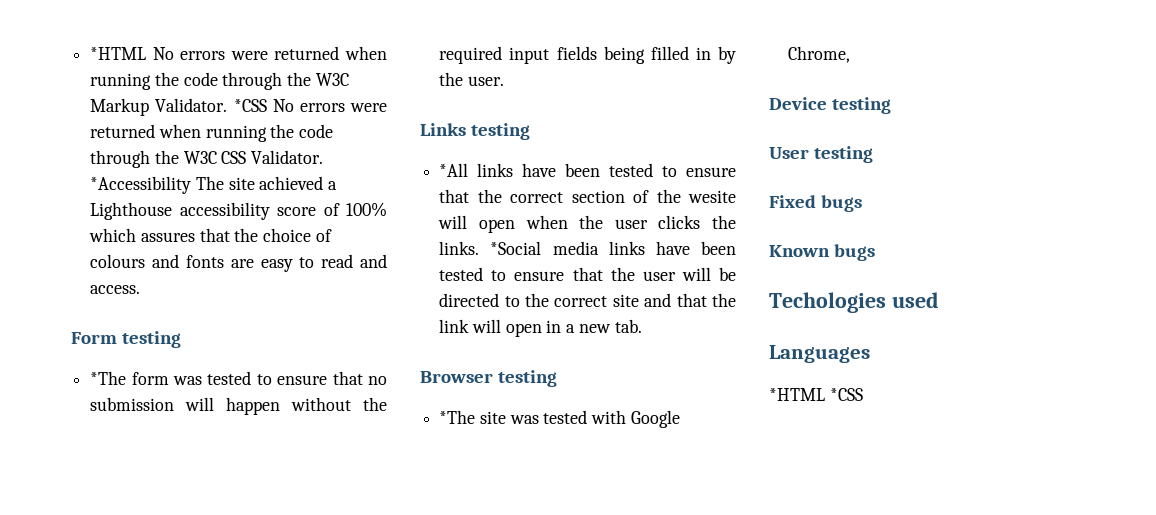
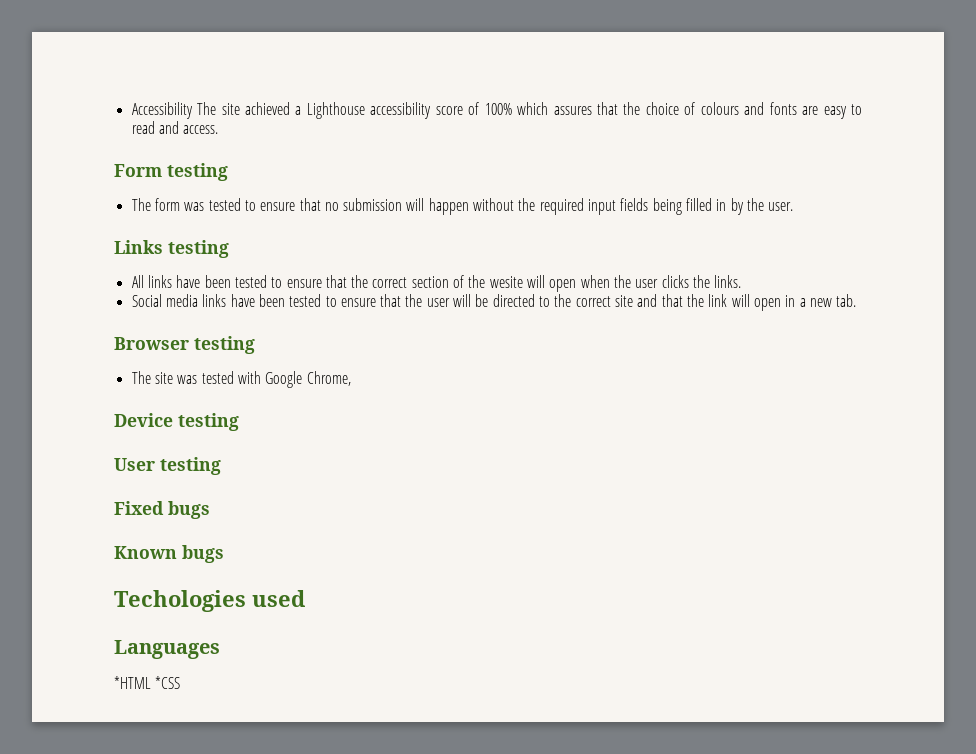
[90,46,388,60] [90,72,349,90] [90,98,387,116] [90,124,334,142] [90,150,324,168] [90,176,192,194] *HTML No errors were returned when running the code through the W3C Markup Validator. *CSS No errors were returned when running the code through the W3C CSS Validator. *Accessibility -> [131,102,193,119] Accessibility
[90,371,127,385] *The -> [131,198,151,211] The
[439,163,469,177] *All -> [131,275,144,288] All
[490,241,542,255] *Social -> [131,294,162,307] // Social
[439,410,476,424] *The -> [131,371,151,384] The

